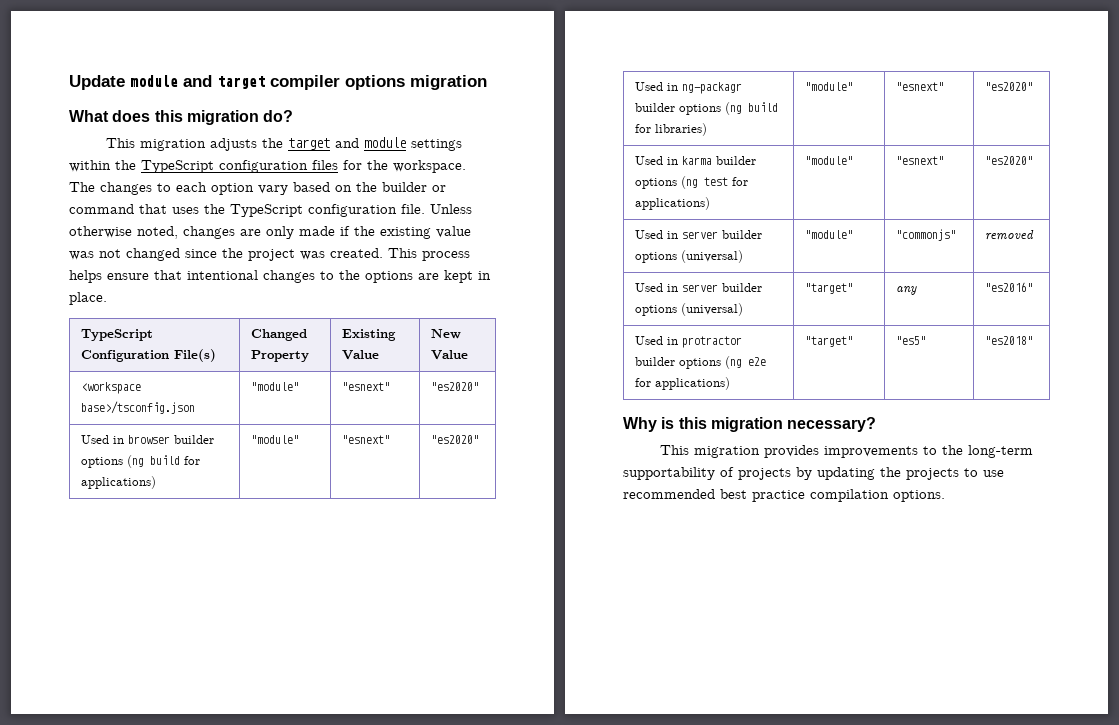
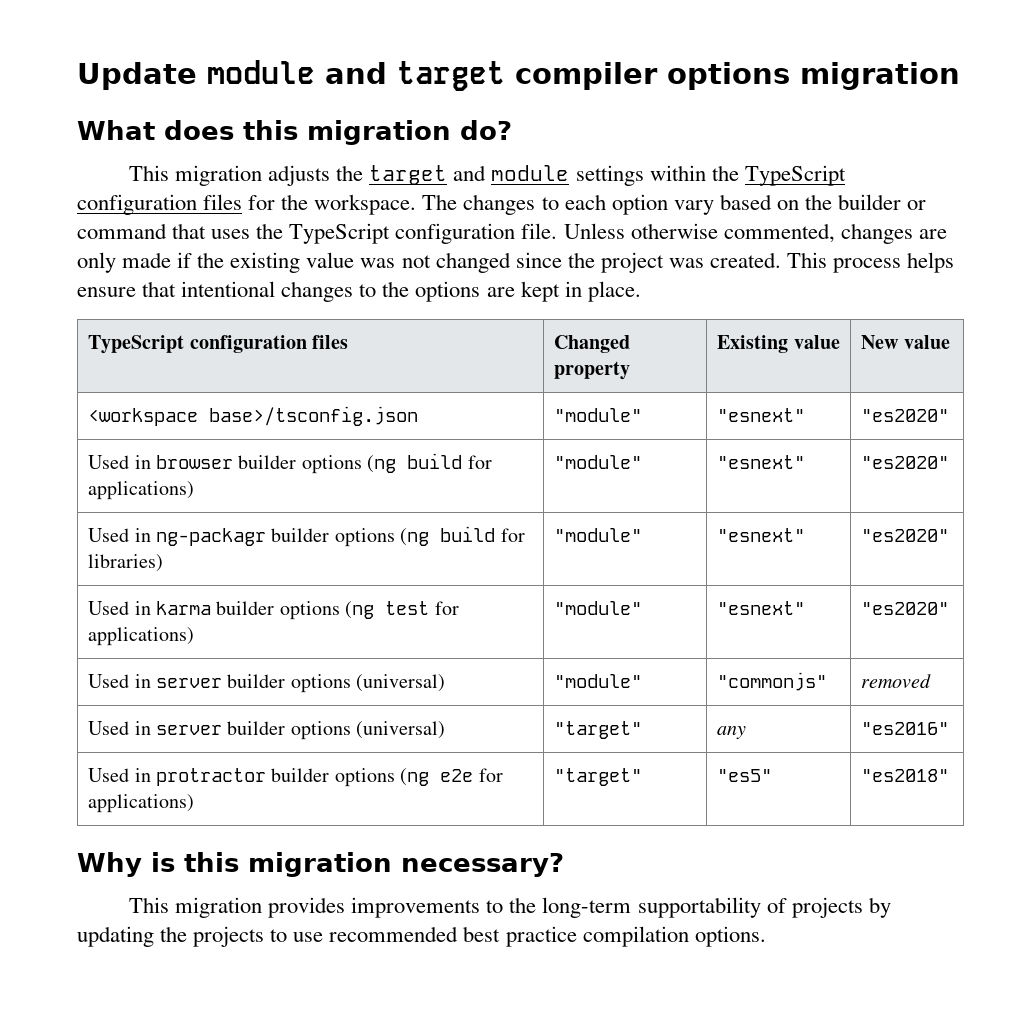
[137,226,178,239] noted, -> [723,223,835,243] commented,
[80,349,216,362] Configuration File(s) -> [189,335,349,353] configuration files
[250,350,309,362] Property -> [554,361,631,380] property
[341,350,379,360] Value -> [793,335,840,349] value
[430,350,468,360] Value -> [903,335,950,349] value

